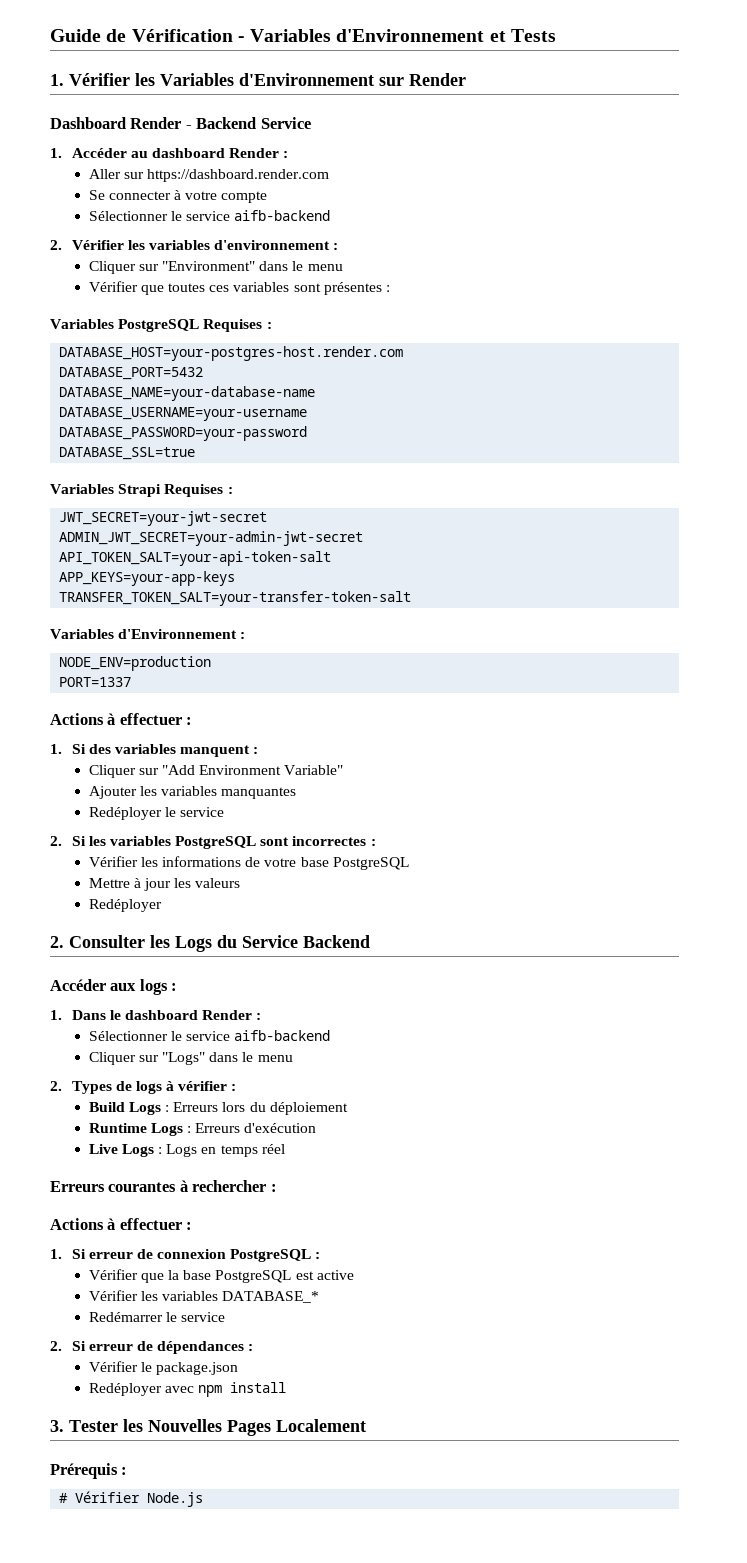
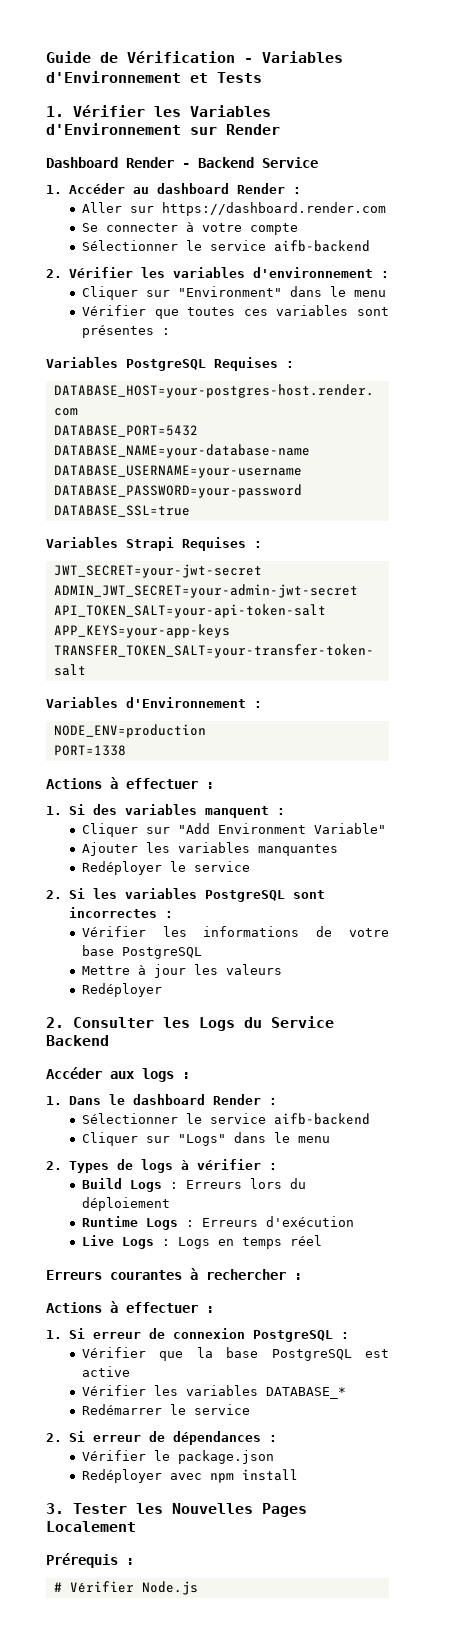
[59,677,132,687] PORT=1337 -> [53,745,126,756] PORT=1338

